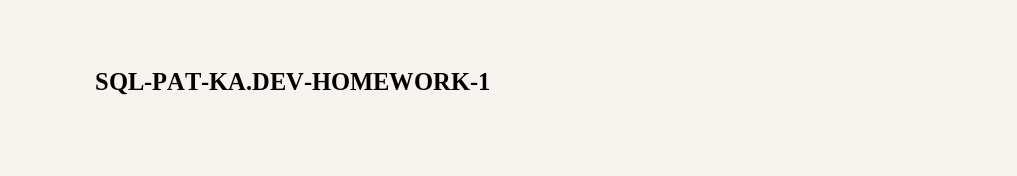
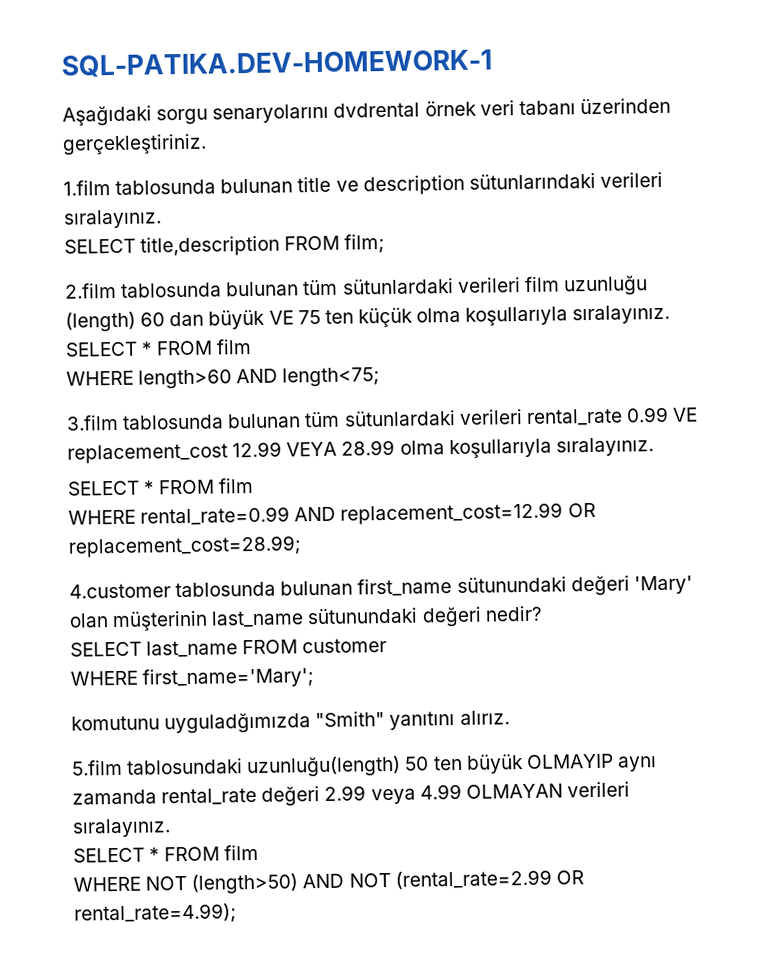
[95,73,490,95] SQL-PAT-KA.DEV-HOMEWORK-1 -> [61,49,492,78] [62,97,671,126] [62,133,207,155] [63,171,663,196] [63,209,162,229] [64,234,386,257] [65,275,648,299] [65,304,671,332] [65,338,253,357] [66,367,381,389] [66,406,699,431] [67,437,654,464] [67,477,255,496] [68,502,596,526] [68,535,301,558] [69,575,693,599] [69,605,542,632] [70,638,388,658] [70,667,315,689] [71,710,510,734] [71,753,657,778] [72,781,630,806] [72,818,171,838] [73,844,260,863] [73,869,584,894] [74,903,237,925] SQL-PATIKA.DEV-HOMEWORK-1 // Aşağıdaki sorgu senaryolarını dvdrental örnek veri tabanı üzerinden gerçekleştiriniz. // 1.film tablosunda bulunan title ve description sütunlarındaki verileri sıralayınız. // SELECT title,description FROM film; // 2.film tablosunda bulunan tüm sütunlardaki verileri film uzunluğu (length) 60 dan büyük VE 75 ten küçük olma koşullarıyla sıralayınız. SELECT * FROM film // WHERE length>60 AND length<75; // 3.film tablosunda bulunan tüm sütunlardaki verileri rental_rate 0.99 VE replacement_cost 12.99 VEYA 28.99 olma koşullarıyla sıralayınız. // SELECT * FROM film // WHERE rental_rate=0.99 AND replacement_cost=12.99 OR replacement_cost=28.99; // 4.customer tablosunda bulunan first_name sütunundaki değeri 'Mary' olan müşterinin last_name sütunundaki değeri nedir? // SELECT last_name FROM customer // WHERE first_name='Mary'; // komutunu uyguladğımızda "Smith" yanıtını alırız. // 5.film tablosundaki uzunluğu(length) 50 ten büyük OLMAYIP aynı zamanda rental_rate değeri 2.99 veya 4.99 OLMAYAN verileri sıralayınız. // SELECT * FROM film // WHERE NOT (length>50) AND NOT (rental_rate=2.99 OR rental_rate=4.99);

